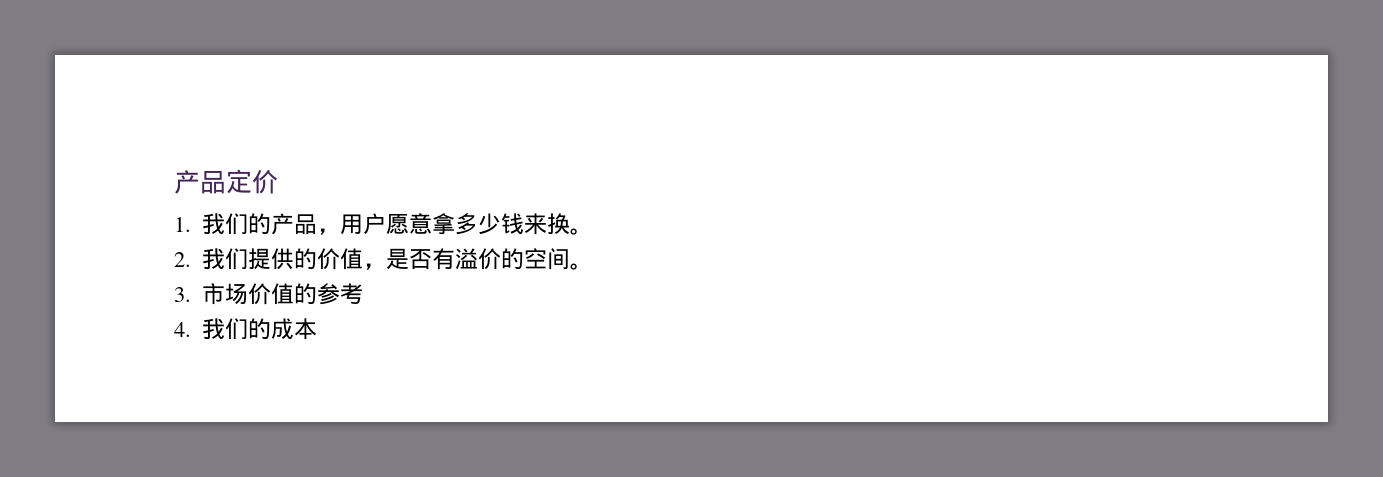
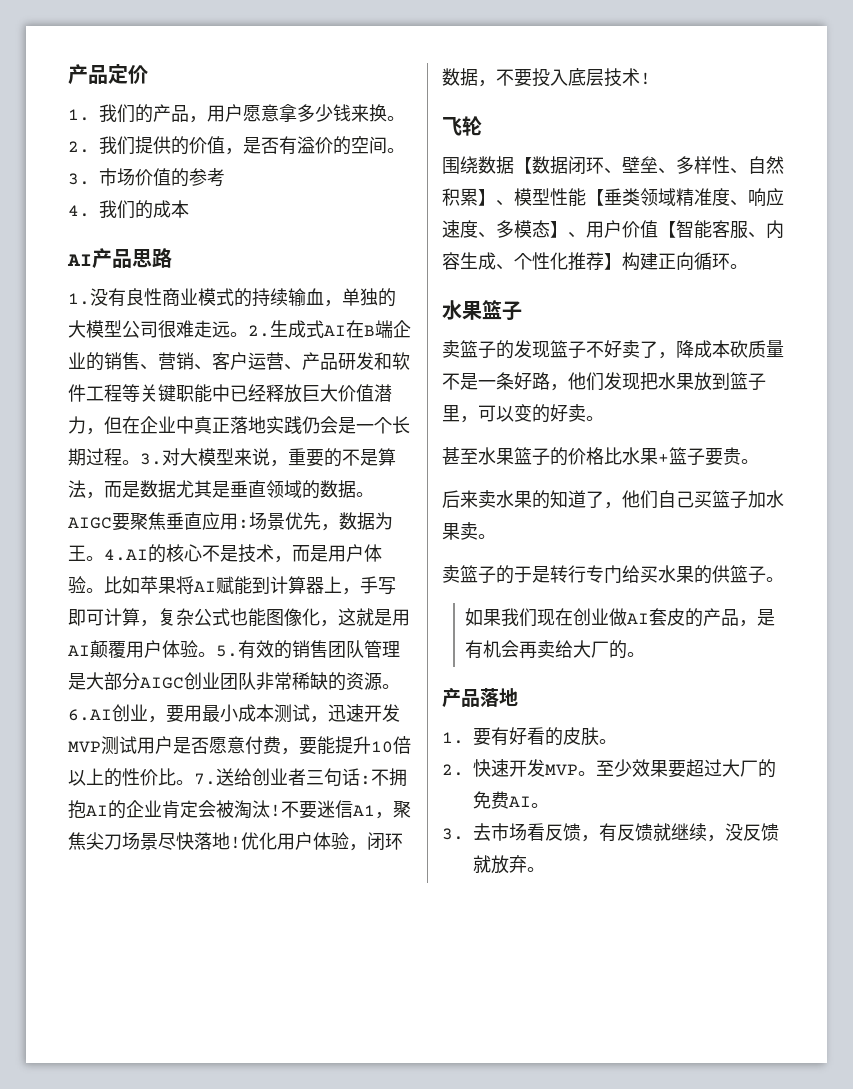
(318, 329) none -> [67,248,172,269] [68,288,396,307] [68,320,411,338] [68,352,410,371] [68,384,392,403] [68,416,410,435] [68,448,396,467] [68,480,374,499] [68,512,393,531] [68,544,382,563] [68,576,396,595] [68,608,410,627] [68,640,400,659] [68,672,400,691] [68,704,400,723] [68,736,411,755] [68,768,407,787] [68,800,411,819] [68,832,403,851] [442,68,651,87] [442,116,482,136] [442,156,784,175] [442,188,784,207] [442,220,784,239] [442,252,748,271] [442,300,522,321] [442,340,784,359] [442,372,766,391] [442,404,604,423] [442,447,759,466] [442,490,784,509] [442,522,496,540] [442,565,784,584] [465,608,776,627] [465,640,646,659] [442,688,518,708] [442,727,617,746] [442,759,776,778] [473,791,549,809] [442,823,779,842] [473,855,545,874] // AI产品思路 // 1.没有良性商业模式的持续输血，单独的大模型公司很难走远。2.生成式AI在B端企业的销售、营销、客户运营、产品研发和软件工程等关键职能中已经释放巨大价值潜力，但在企业中真正落地实践仍会是一个长期过程。3.对大模型来说，重要的不是算法，而是数据尤其是垂直领域的数据。AIGC要聚焦垂直应用:场景优先，数据为王。4.AI的核心不是技术，而是用户体验。比如苹果将AI赋能到计算器上，手写即可计算，复杂公式也能图像化，这就是用AI颠覆用户体验。5.有效的销售团队管理是大部分AIGC创业团队非常稀缺的资源。6.AI创业，要用最小成本测试，迅速开发MVP测试用户是否愿意付费，要能提升10倍以上的性价比。7.送给创业者三句话:不拥抱AI的企业肯定会被淘汰!不要迷信A1，聚焦尖刀场景尽快落地!优化用户体验，闭环数据，不要投入底层技术! // 飞轮 // 围绕数据【数据闭环、壁垒、多样性、自然积累】、模型性能【垂类领域精准度、响应速度、多模态】、用户价值【智能客服、内容生成、个性化推荐】构建正向循环。 // 水果篮子 // 卖篮子的发现篮子不好卖了，降成本砍质量不是一条好路，他们发现把水果放到篮子里，可以变的好卖。 // 甚至水果篮子的价格比水果+篮子要贵。 // 后来卖水果的知道了，他们自己买篮子加水果卖。 // 卖篮子的于是转行专门给买水果的供篮子。 // 如果我们现在创业做AI套皮的产品，是有机会再卖给大厂的。 // 产品落地 // 1.要有好看的皮肤。 // 2.快速开发MVP。至少效果要超过大厂的免费AI。 // 3.去市场看反馈，有反馈就继续，没反馈就放弃。

